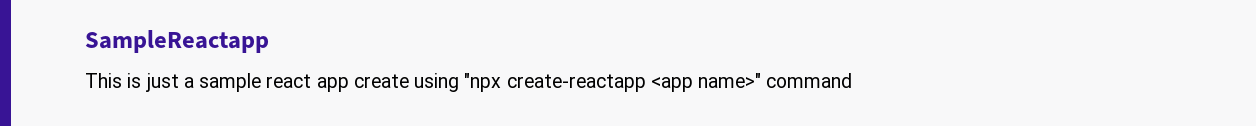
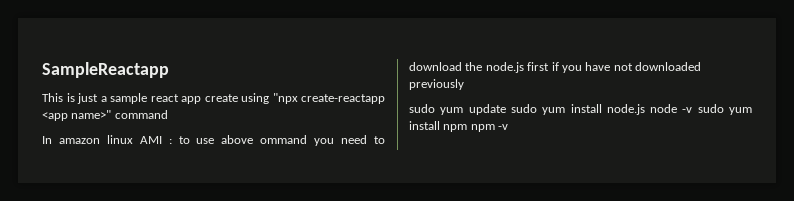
(853, 80) none -> [42,135,386,146] [409,62,701,73] [409,79,464,90] [409,104,752,115] [409,121,509,132] // In amazon linux AMI : to use above ommand you need to download the node.js first if you have not downloaded previously // sudo yum update sudo yum install node.js node -v sudo yum install npm npm -v

